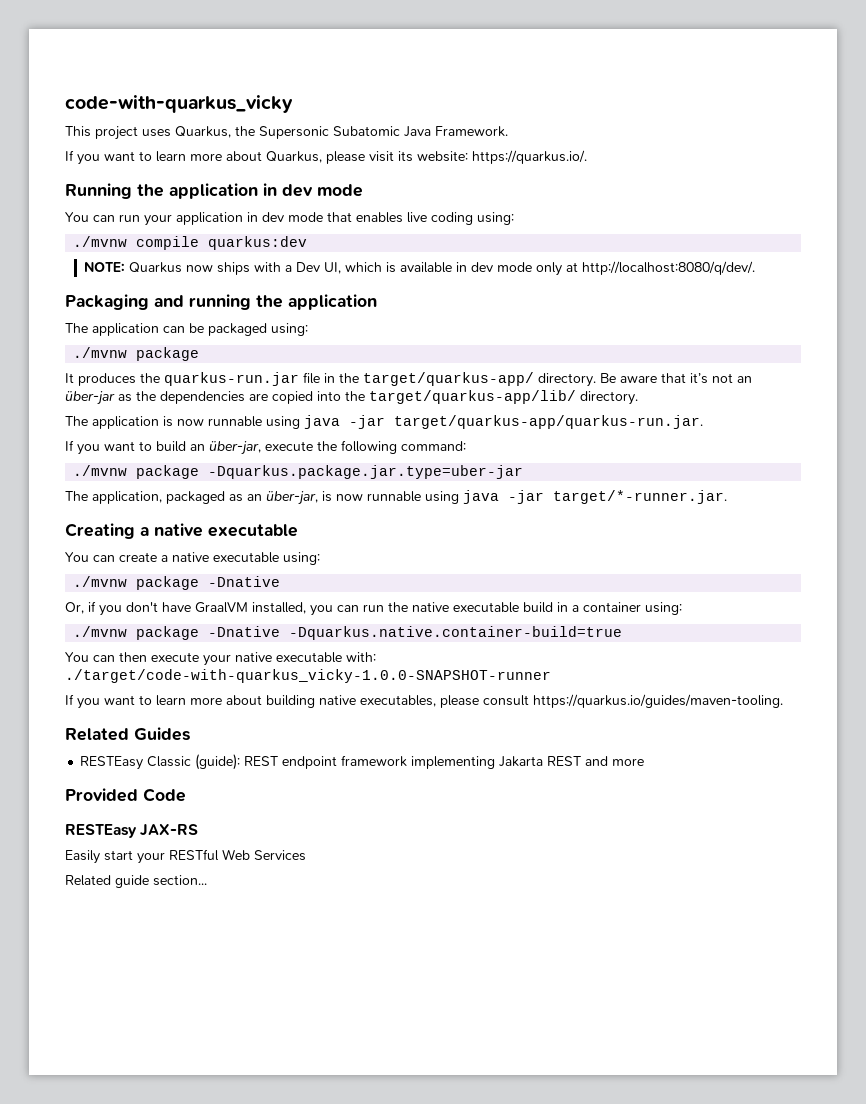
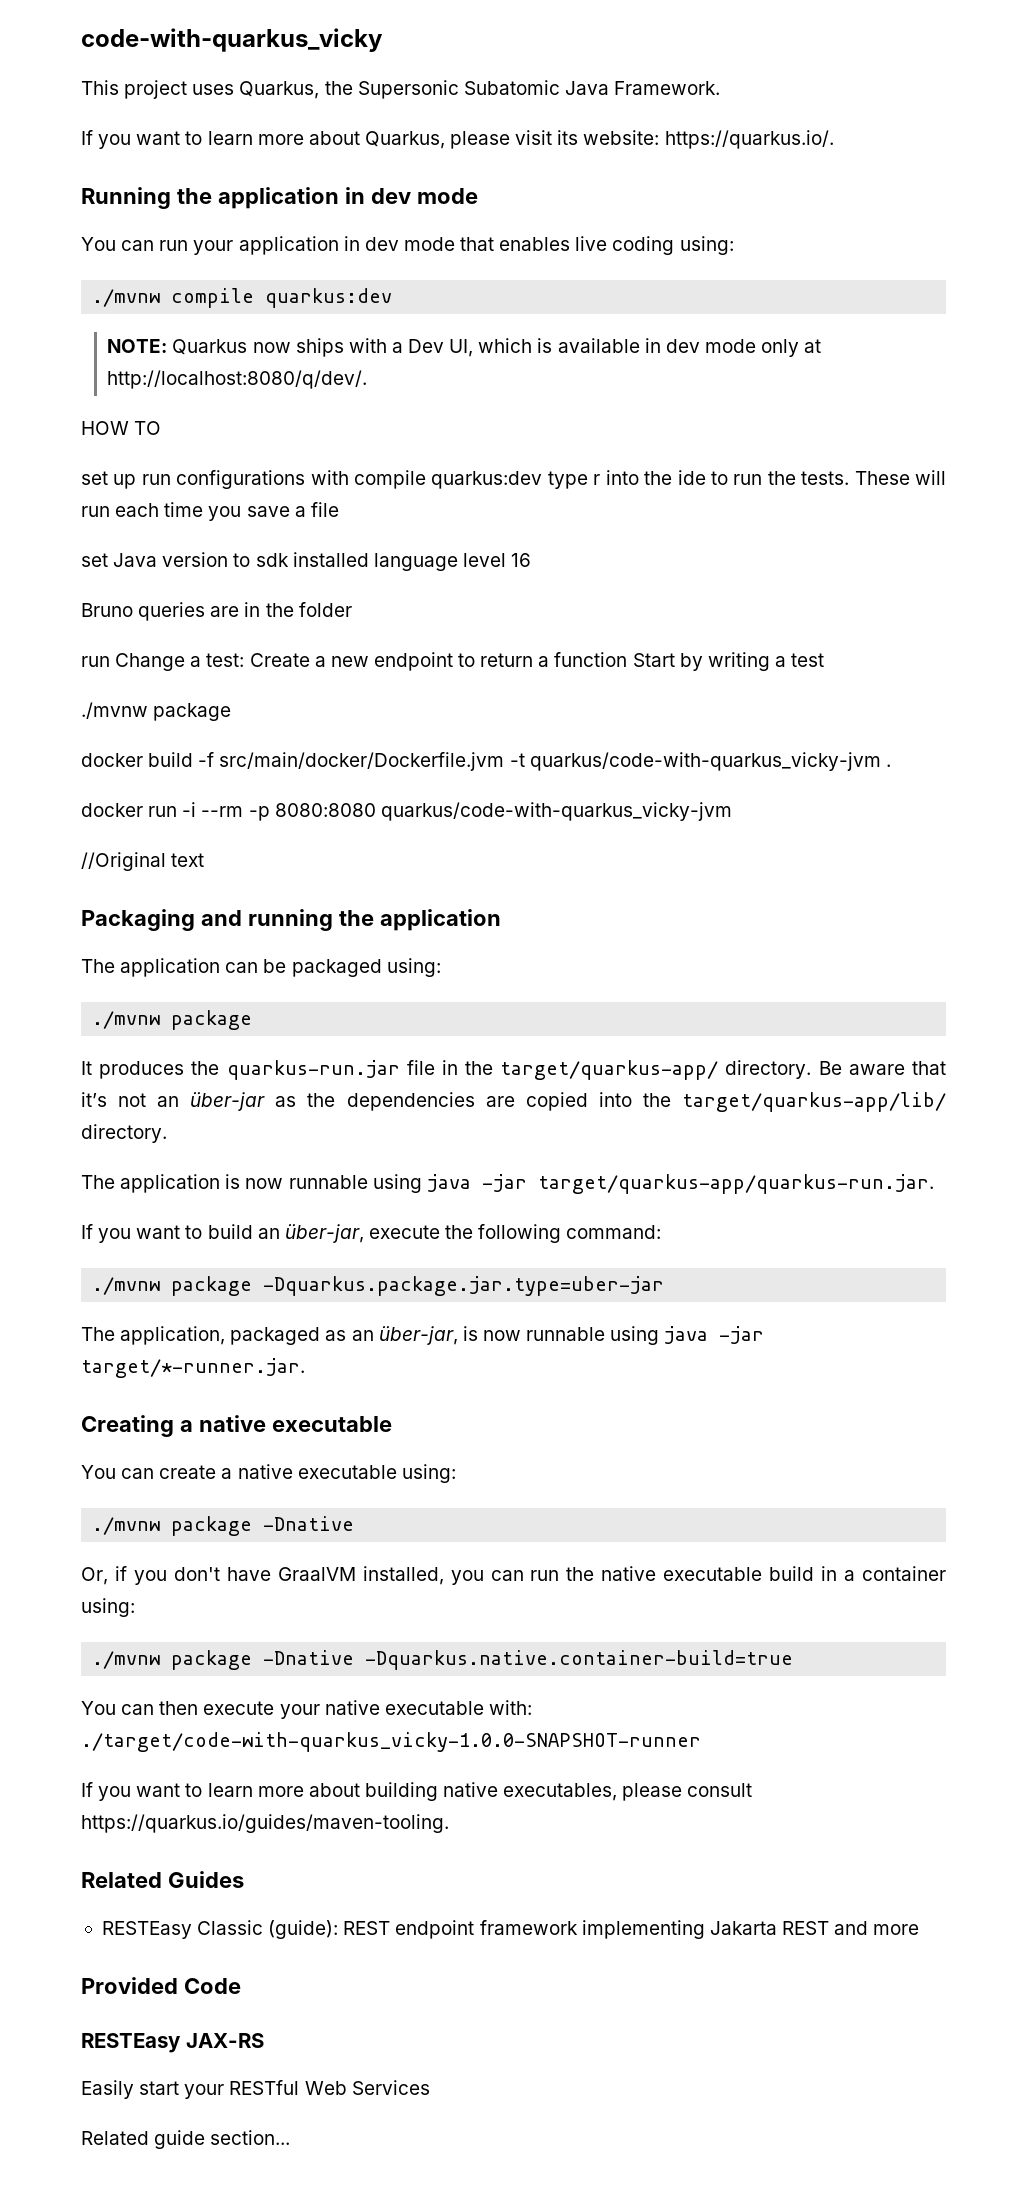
(756, 268) none -> [81,421,162,435] [81,470,946,489] [81,502,339,521] [81,552,532,571] [81,602,352,621] [81,652,825,671] [81,702,232,721] [81,752,891,771] [81,802,732,821] [81,852,205,871] // HOW TO // set up run configurations with compile quarkus:dev type r into the ide to run the tests. These will run each time you save a file // set Java version to sdk installed language level 16 // Bruno queries are in the folder // run Change a test: Create a new endpoint to return a function Start by writing a test // ./mvnw package // docker build -f src/main/docker/Dockerfile.jvm -t quarkus/code-with-quarkus_vicky-jvm . // docker run -i --rm -p 8080:8080 quarkus/code-with-quarkus_vicky-jvm // //Original text

